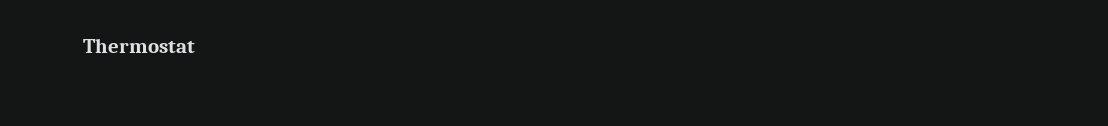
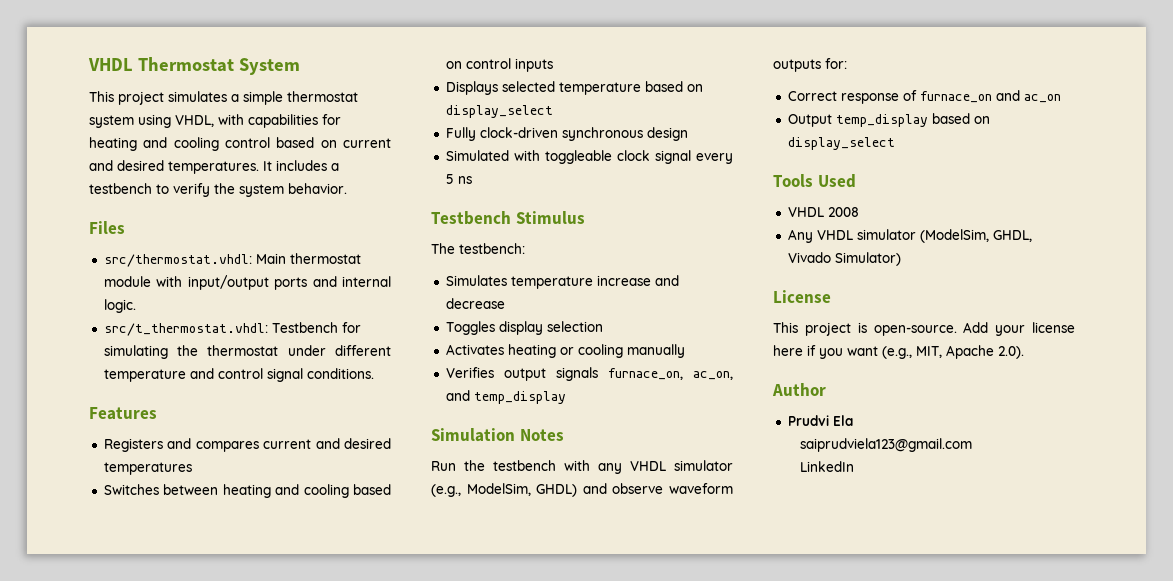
[83,38,195,53] Thermostat -> [88,57,300,75] [89,91,358,105] [89,114,341,128] [89,137,392,151] [89,160,339,174] [89,183,347,197] [89,221,125,234] [103,253,361,267] [103,275,391,290] [103,299,136,313] [103,322,361,336] [103,345,391,359] [103,368,374,382] [89,407,157,420] [103,438,391,452] [103,462,192,475] [103,484,391,498] [445,58,553,72] [445,81,703,95] [445,105,553,118] [445,127,688,141] [445,150,733,164] [445,174,472,184] [431,211,585,225] [431,243,525,254] [445,275,679,289] [445,298,505,309] [445,321,603,335] [445,344,685,358] [445,367,733,381] [445,390,566,404] [431,428,564,442] [431,460,733,474] [431,483,733,497] [773,58,847,72] [787,90,1061,104] [787,113,990,127] [787,137,895,150] [773,174,856,188] [787,207,859,217] [787,229,1032,243] [787,252,901,266] [773,290,831,303] [773,322,1075,336] [773,345,1024,359] [772,383,826,396] [787,415,853,426] [799,438,972,452] [799,461,854,472] VHDL Thermostat System // This project simulates a simple thermostat system using VHDL, with capabilities for heating and cooling control based on current and desired temperatures. It includes a testbench to verify the system behavior. // Files // src/thermostat.vhdl: Main thermostat module with input/output ports and internal logic. // src/t_thermostat.vhdl: Testbench for simulating the thermostat under different temperature and control signal conditions. // Features // Registers and compares current and desired temperatures // Switches between heating and cooling based on control inputs // Displays selected temperature based on display_select // Fully clock-driven synchronous design // Simulated with toggleable clock signal every 5 ns // Testbench Stimulus // The testbench: // Simulates temperature increase and decrease // Toggles display selection // Activates heating or cooling manually // Verifies output signals furnace_on, ac_on, and temp_display // Simulation Notes // Run the testbench with any VHDL simulator (e.g., ModelSim, GHDL) and observe waveform outputs for: // Correct response of furnace_on and ac_on // Output temp_display based on display_select // Tools Used // VHDL 2008 // Any VHDL simulator (ModelSim, GHDL, Vivado Simulator) // License // This project is open-source. Add your license here if you want (e.g., MIT, Apache 2.0). // Author // Prudvi Ela // saiprudviela123@gmail.com // LinkedIn

